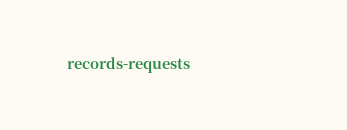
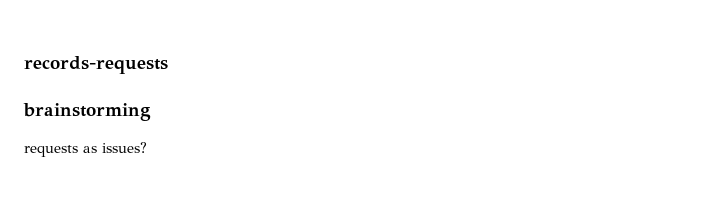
(190, 65) none -> [23,103,151,121] [24,142,147,157] // brainstorming // requests as issues?

